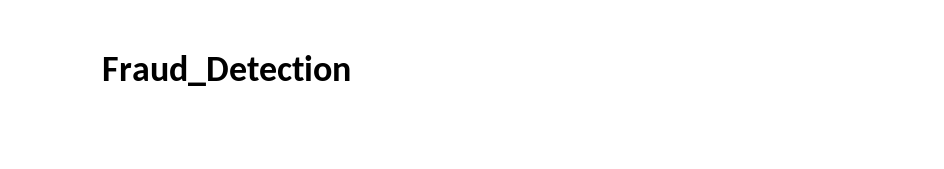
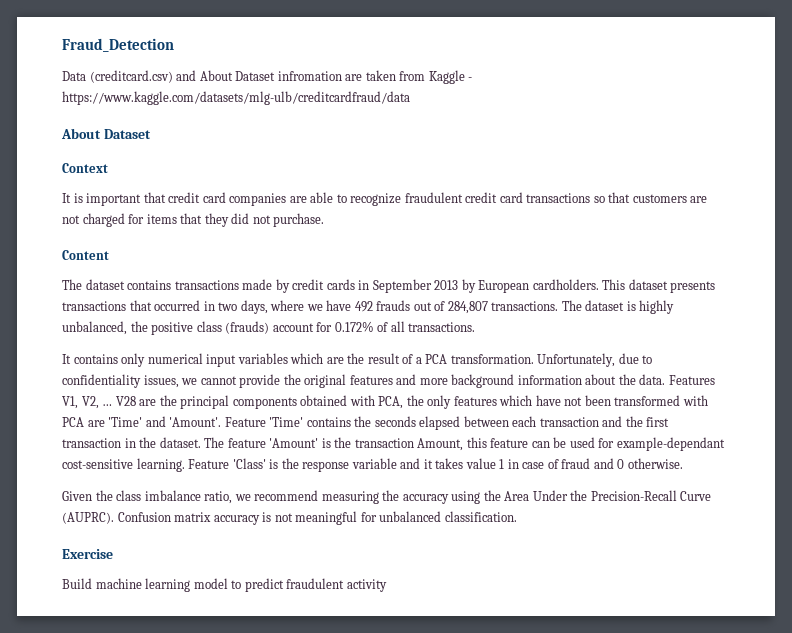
(351, 70) none -> [62,70,473,84] [62,91,410,105] [61,128,151,139] [62,163,108,173] [62,192,708,206] [62,213,325,227] [62,250,109,260] [62,279,716,293] [62,300,675,314] [62,321,476,335] [62,353,653,367] [62,374,715,388] [62,395,708,409] [62,416,670,430] [62,437,725,451] [62,458,683,472] [62,490,712,504] [62,511,517,525] [62,549,113,559] [62,578,387,592] // Data (creditcard.csv) and About Dataset infromation are taken from Kaggle - https://www.kaggle.com/datasets/mlg-ulb/creditcardfraud/data // About Dataset // Context // It is important that credit card companies are able to recognize fraudulent credit card transactions so that customers are not charged for items that they did not purchase. // Content // The dataset contains transactions made by credit cards in September 2013 by European cardholders. This dataset presents transactions that occurred in two days, where we have 492 frauds out of 284,807 transactions. The dataset is highly unbalanced, the positive class (frauds) account for 0.172% of all transactions. // It contains only numerical input variables which are the result of a PCA transformation. Unfortunately, due to confidentiality issues, we cannot provide the original features and more background information about the data. Features V1, V2, … V28 are the principal components obtained with PCA, the only features which have not been transformed with PCA are 'Time' and 'Amount'. Feature 'Time' contains the seconds elapsed between each transaction and the first transaction in the dataset. The feature 'Amount' is the transaction Amount, this feature can be used for example-dependant cost-sensitive learning. Feature 'Class' is the response variable and it takes value 1 in case of fraud and 0 otherwise. // Given the class imbalance ratio, we recommend measuring the accuracy using the Area Under the Precision-Recall Curve (AUPRC). Confusion matrix accuracy is not meaningful for unbalanced classification. // Exercise // Build machine learning model to predict fraudulent activity

